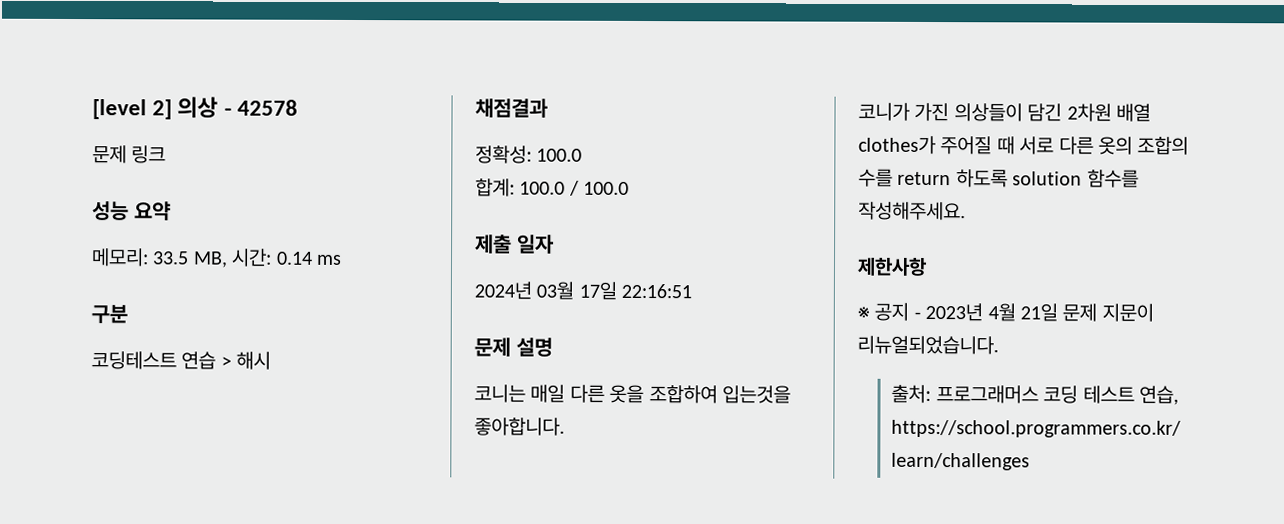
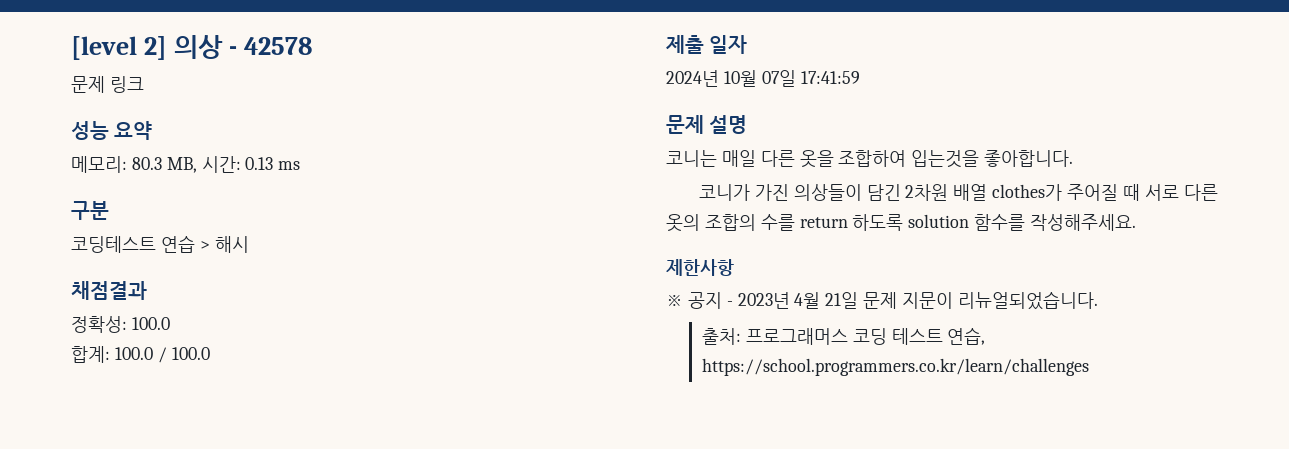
[152,251,190,265] 33.5 -> [131,157,162,170] 80.3
[275,251,313,265] 0.14 -> [245,157,274,170] 0.13
[536,281,693,300] 03월 17일 22:16:51 -> [723,70,860,87] 10월 07일 17:41:59

